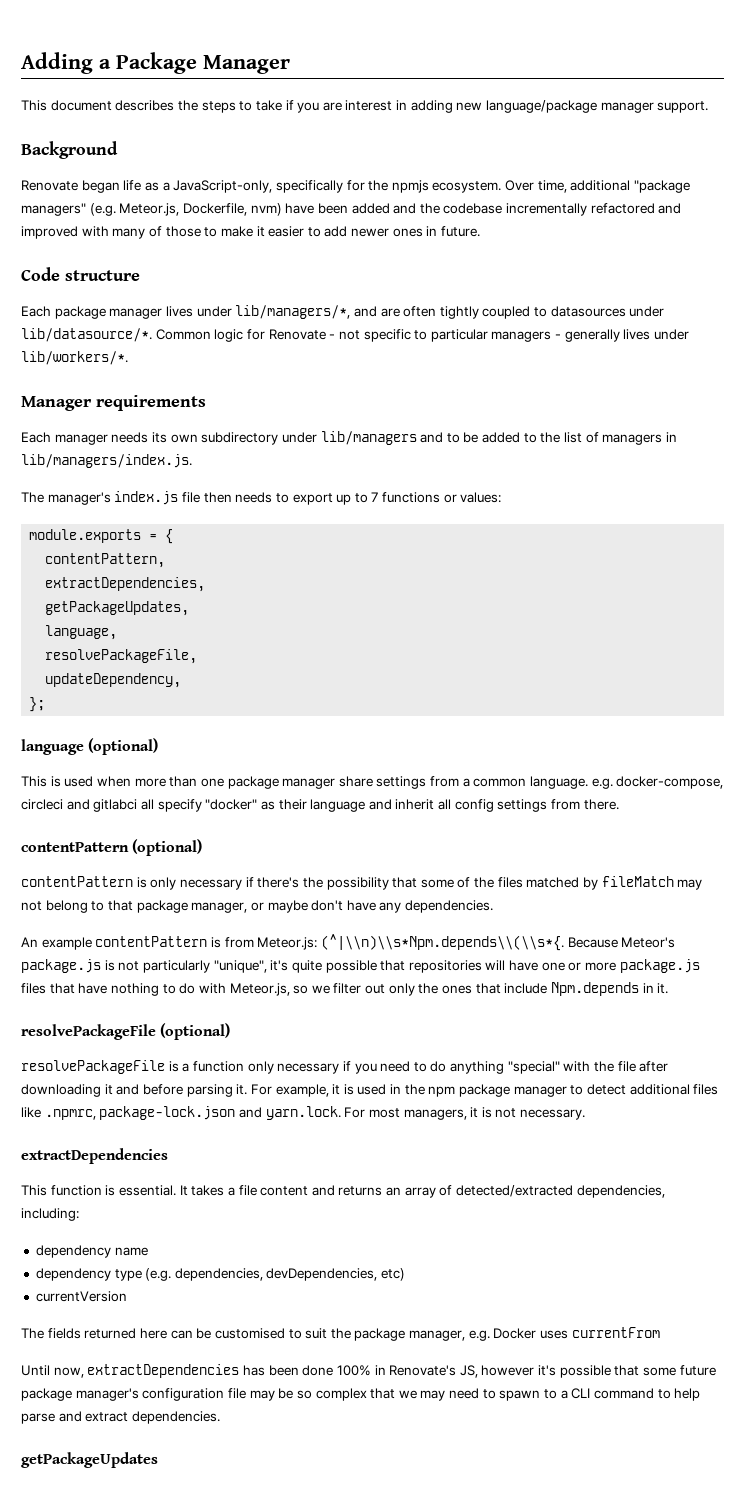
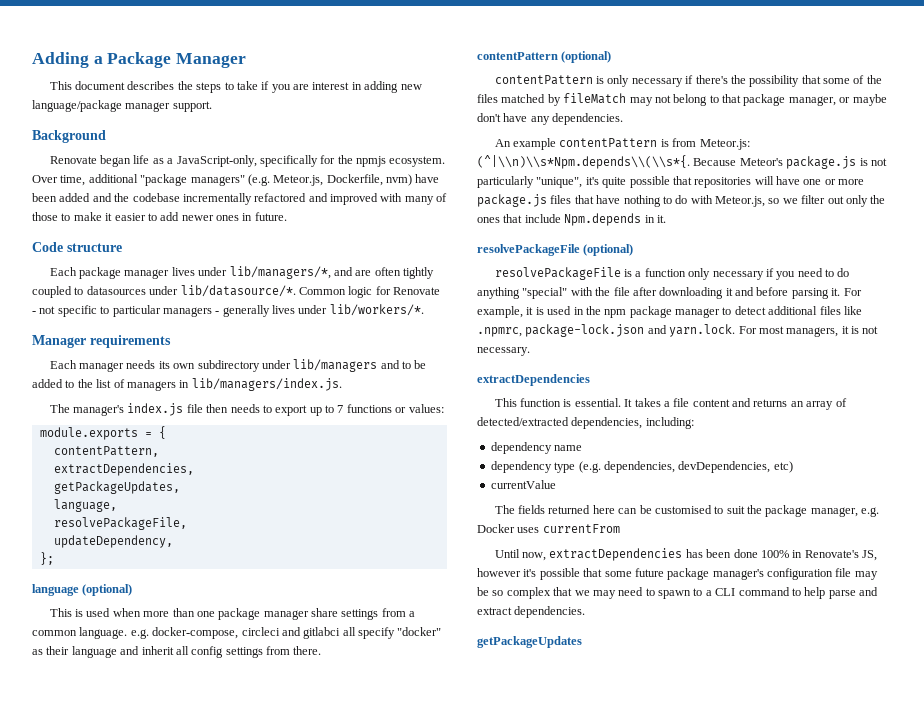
[35,1291,127,1302] currentVersion -> [490,480,556,489] currentValue

